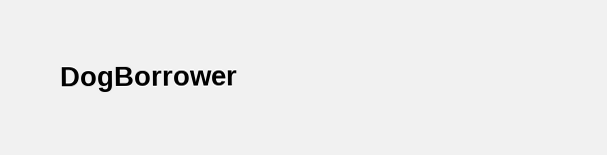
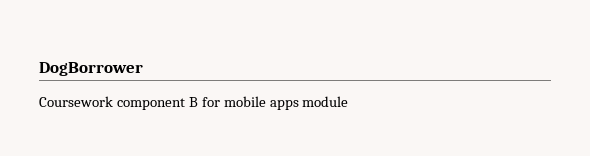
(238, 79) none -> [39,96,349,110] // Coursework component B for mobile apps module

